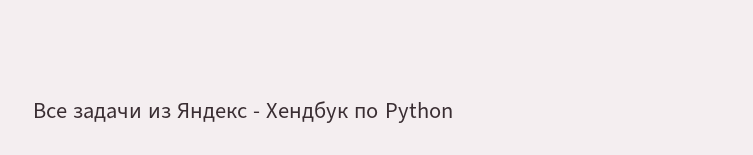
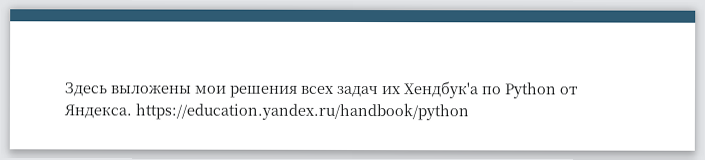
[33,101,453,123] Все задачи из Яндекс - Хендбук по Python -> [64,81,578,99] [64,102,469,121] Здесь выложены мои решения всех задач их Хендбук'а по Python от Яндекса. https://education.yandex.ru/handbook/python

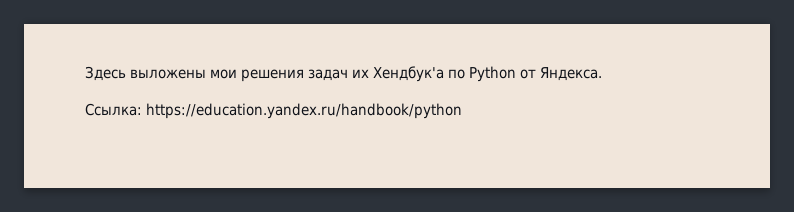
[300,85,334,94] всех -> (304, 75) none
(132, 111) none -> [85,103,142,116] // Ссылка:

